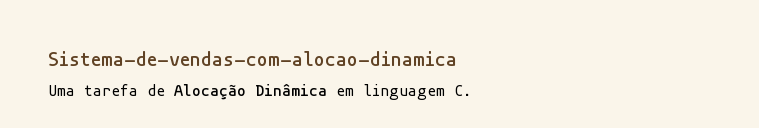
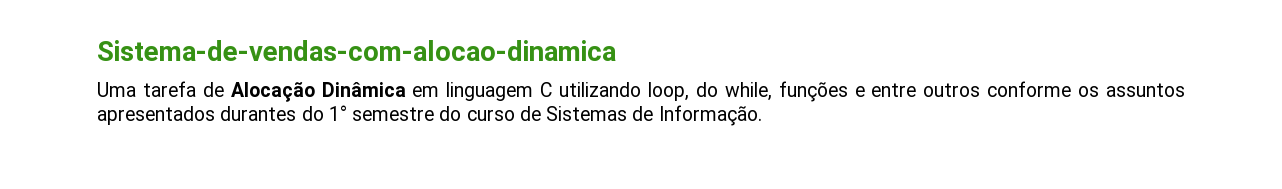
[454,85,471,96] C. -> [540,81,1186,102] [97,105,762,126] C utilizando loop, do while, funções e entre outros conforme os assuntos apresentados durantes do 1° semestre do curso de Sistemas de Informação.

